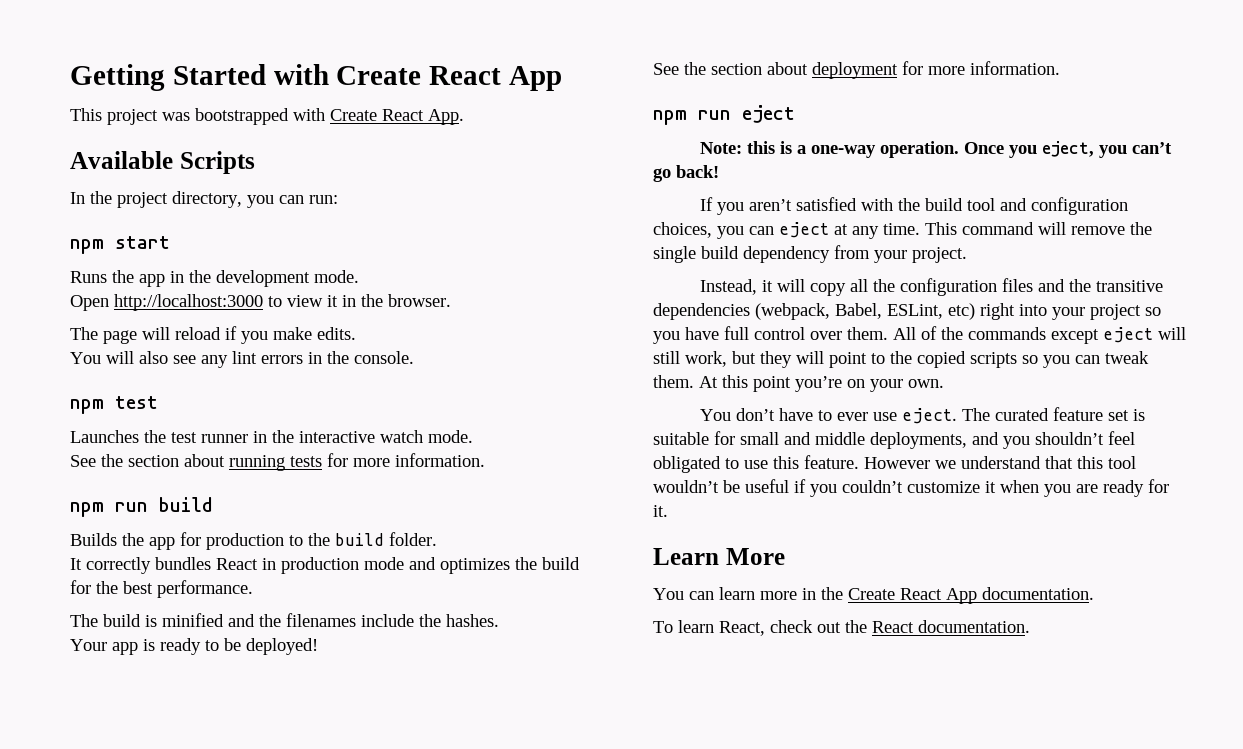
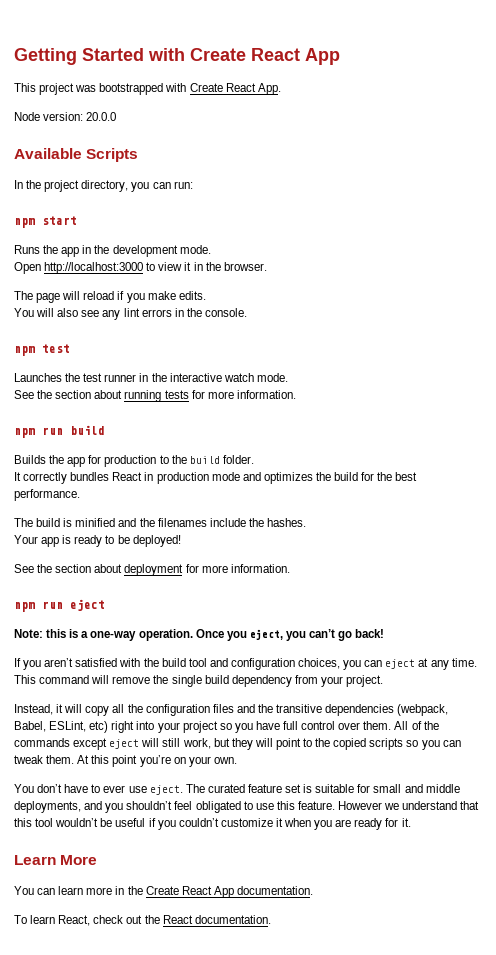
(464, 117) none -> [14,112,117,121] // Node version: 20.0.0

